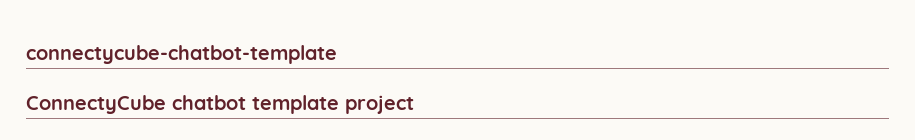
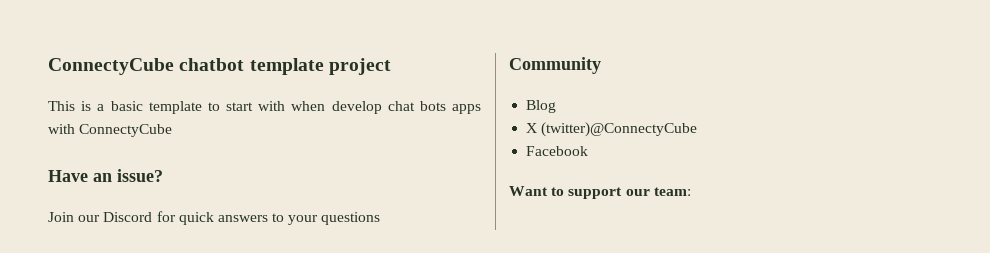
[26,45,337,64] connectycube-chatbot-template // -> (48, 66) none
(414, 104) none -> [48,101,482,114] [48,124,173,137] [48,169,163,182] [48,211,381,225] [509,57,601,74] [526,100,557,113] [526,122,698,137] [526,146,589,156] [509,186,691,199] // This is a basic template to start with when develop chat bots apps with ConnectyCube // Have an issue? // Join our Discord for quick answers to your questions // Community // Blog // X (twitter)@ConnectyCube // Facebook // Want to support our team:

